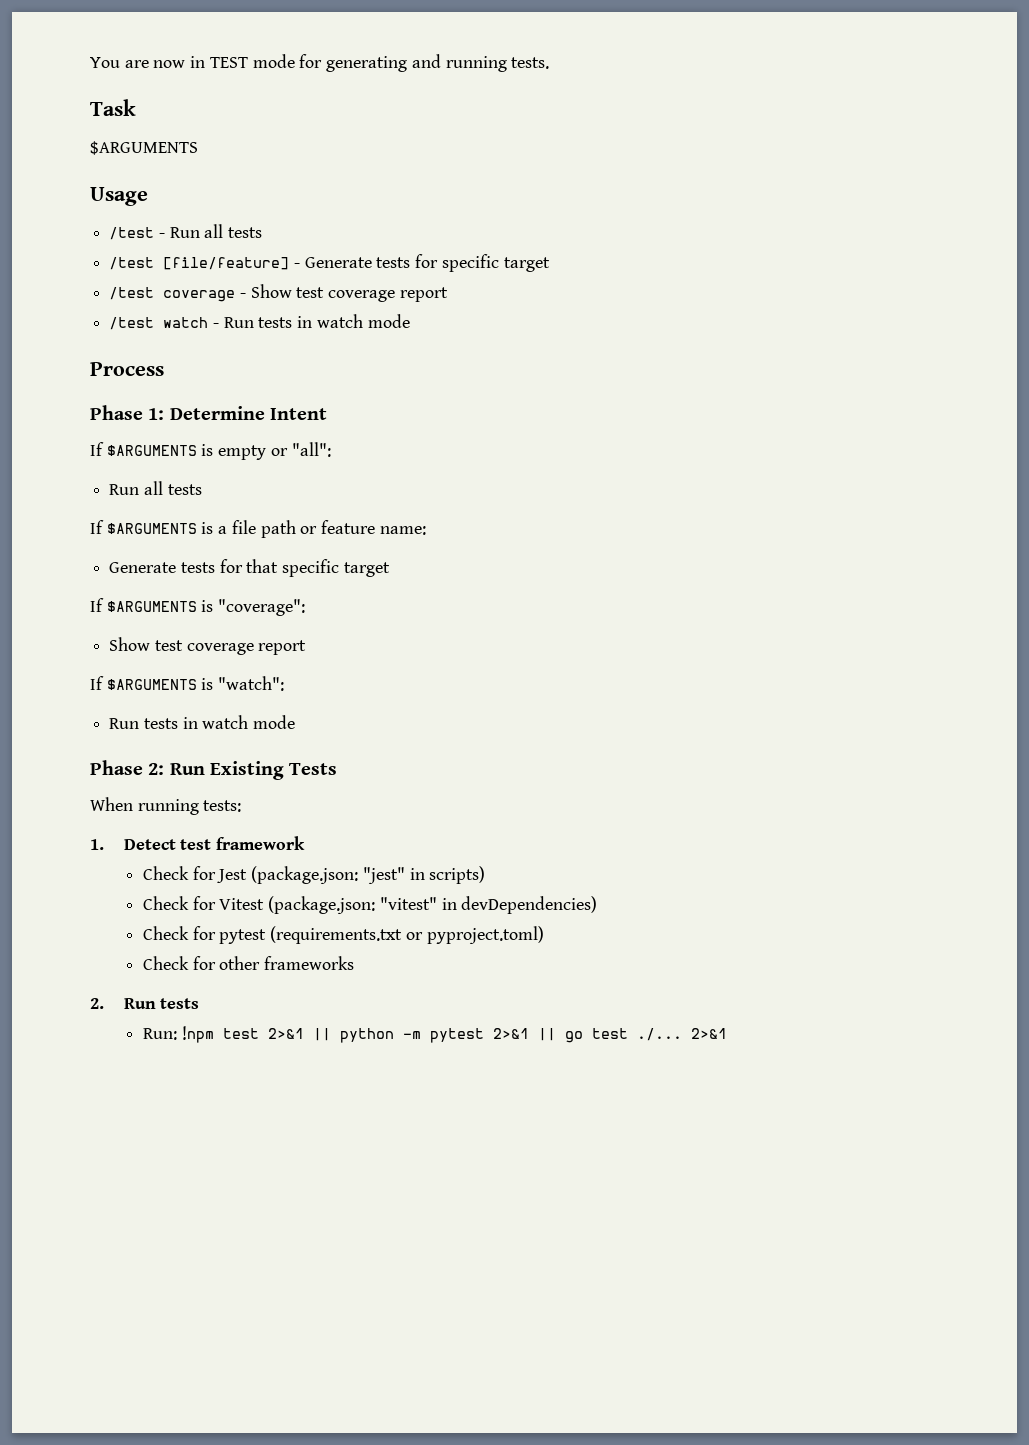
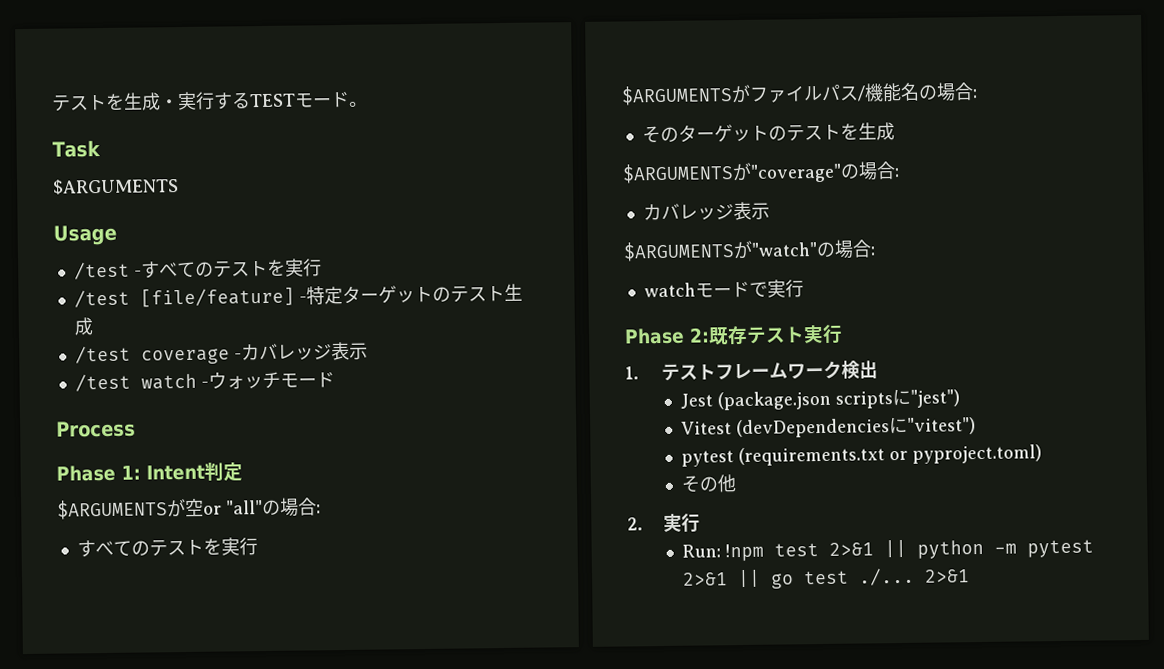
[90,54,550,72] You are now in TEST mode for generating and running tests. -> [51,91,368,112] テストを生成・実行するTESTモード。
[169,224,263,238] [109,254,550,272] Run all tests // /test [file/feature] - Generate tests for specific target -> [140,258,322,279] [73,283,523,308] [73,317,93,336] すべてのテストを実行 // /test [file/feature] -特定ターゲットのテスト生成
[250,284,448,302] Show test coverage report -> [240,341,368,361] カバレッジ表示
[223,314,410,328] Run tests in watch mode -> [207,371,335,390] ウォッチモード
[169,406,265,420] Determine -> (141, 472) none
[90,442,331,460] [109,481,202,495] [90,520,426,538] [109,559,390,577] [90,598,306,616] [109,637,307,655] [90,676,285,691] [109,715,296,729] [90,760,338,780] [90,797,242,815] [90,836,306,850] [142,866,486,884] [142,896,598,914] [142,926,216,940] // If $ARGUMENTS is empty or "all": // Run all tests // If $ARGUMENTS is a file path or feature name: // Generate tests for that specific target // If $ARGUMENTS is "coverage": // Show test coverage report // If $ARGUMENTS is "watch": // Run tests in watch mode // Phase 2: Run Existing Tests // When running tests: // 1. Detect test framework // Check for Jest (package.json: "jest" in scripts) // Check for Vitest (package.json: "vitest" in devDependencies) // Check for -> [204,462,243,482] [57,497,321,520] [76,537,258,558] [621,82,978,106] [641,122,895,144] [622,161,900,184] [642,201,770,221] [623,239,876,262] [643,279,804,298] [624,324,843,346] [625,360,878,382] [680,388,961,411] [681,416,977,439] 判定 // $ARGUMENTSが空or "all"の場合: // すべてのテストを実行 // $ARGUMENTSがファイルパス/機能名の場合: // そのターゲットのテストを生成 // $ARGUMENTSが"coverage"の場合: // カバレッジ表示 // $ARGUMENTSが"watch"の場合: // watchモードで実行 // Phase 2:既存テスト実行 // 1.テストフレームワーク検出 // Jest (package.json scriptsに"jest") // Vitest (devDependenciesに"vitest") //
[142,956,355,970] Check for other frameworks -> [681,474,737,493] その他
[123,998,200,1009] Run tests -> [662,513,700,533] 実行

